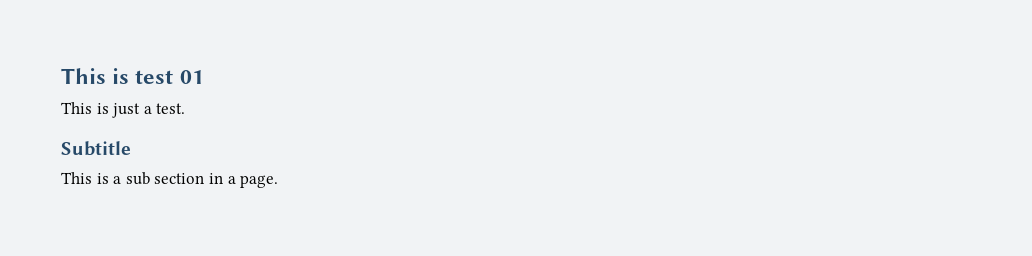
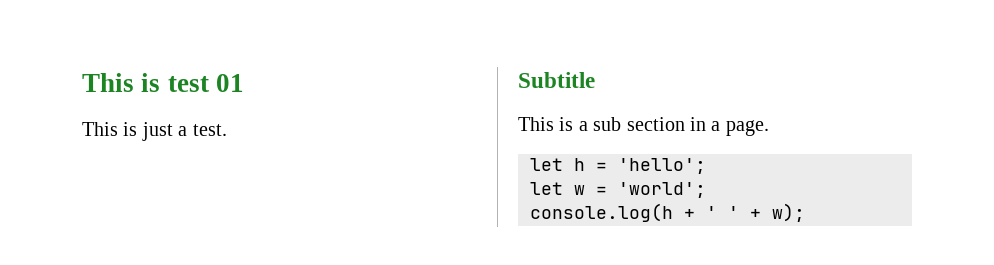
(279, 181) none -> [530,158,706,174] [530,182,706,198] [530,203,805,222] // let h = 'hello'; // let w = 'world'; // console.log(h + ' ' + w);

